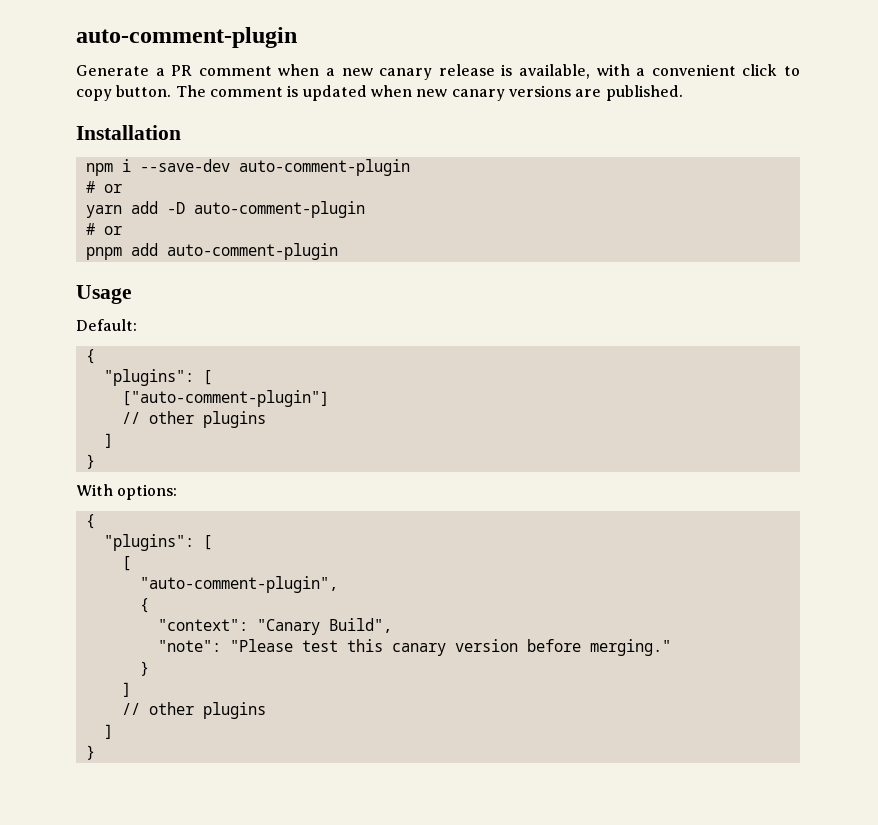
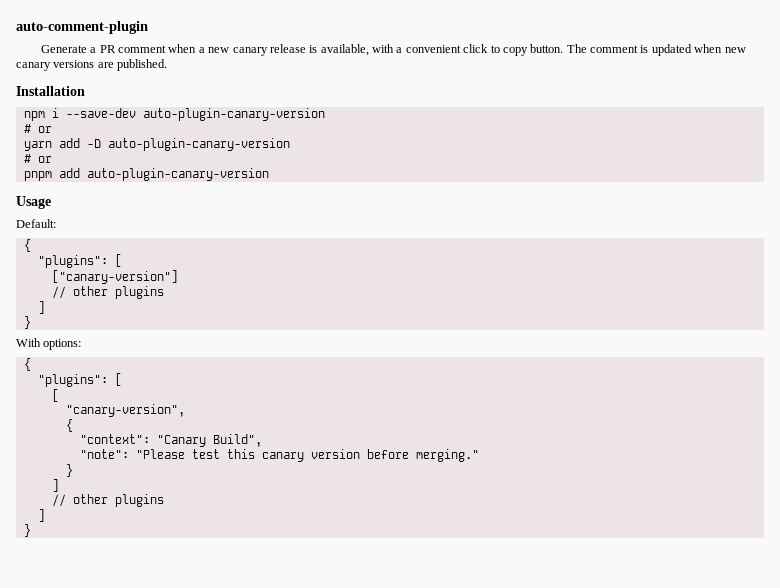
[238,159,410,176] auto-comment-plugin -> [142,108,325,121] auto-plugin-canary-version
[193,201,365,218] auto-comment-plugin -> [107,138,290,151] auto-plugin-canary-version
[166,243,338,260] auto-comment-plugin -> [86,168,269,181] auto-plugin-canary-version
[121,390,329,407] ["auto-comment-plugin"] -> [51,270,178,284] ["canary-version"]
[139,576,338,593] "auto-comment-plugin", -> [65,404,185,417] "canary-version",

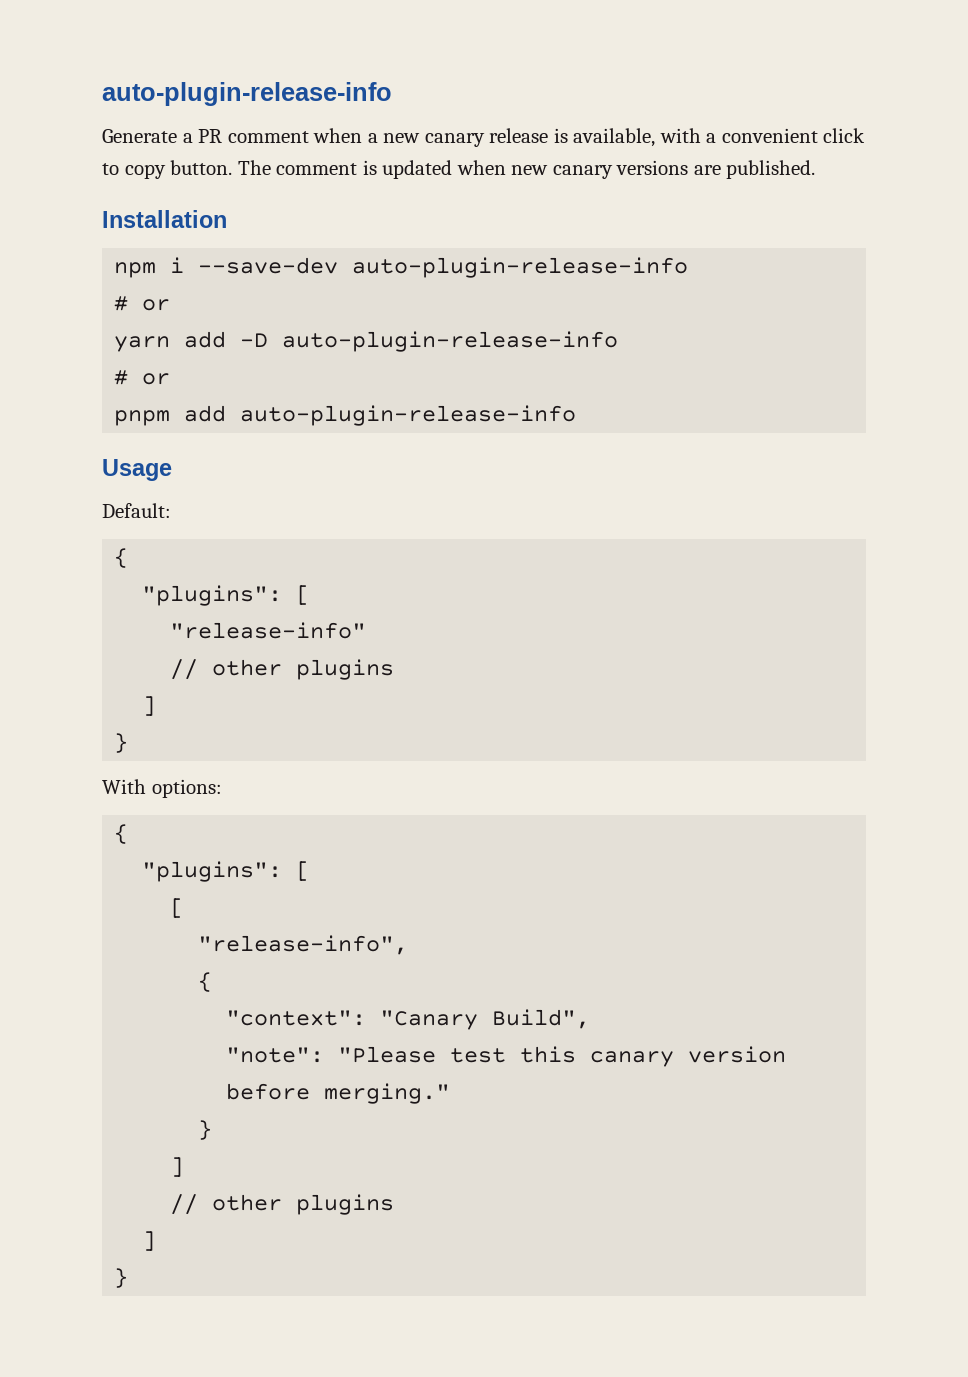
[16,21,148,34] auto-comment-plugin -> [102,82,392,106] auto-plugin-release-info
[142,108,325,121] auto-plugin-canary-version -> [352,257,689,278] auto-plugin-release-info
[107,138,290,151] auto-plugin-canary-version -> [282,331,619,352] auto-plugin-release-info
[86,168,269,181] auto-plugin-canary-version -> [240,405,577,426] auto-plugin-release-info
[51,270,178,284] ["canary-version"] -> [170,622,367,639] "release-info"
[65,404,185,417] "canary-version", -> [198,935,409,955] "release-info",

